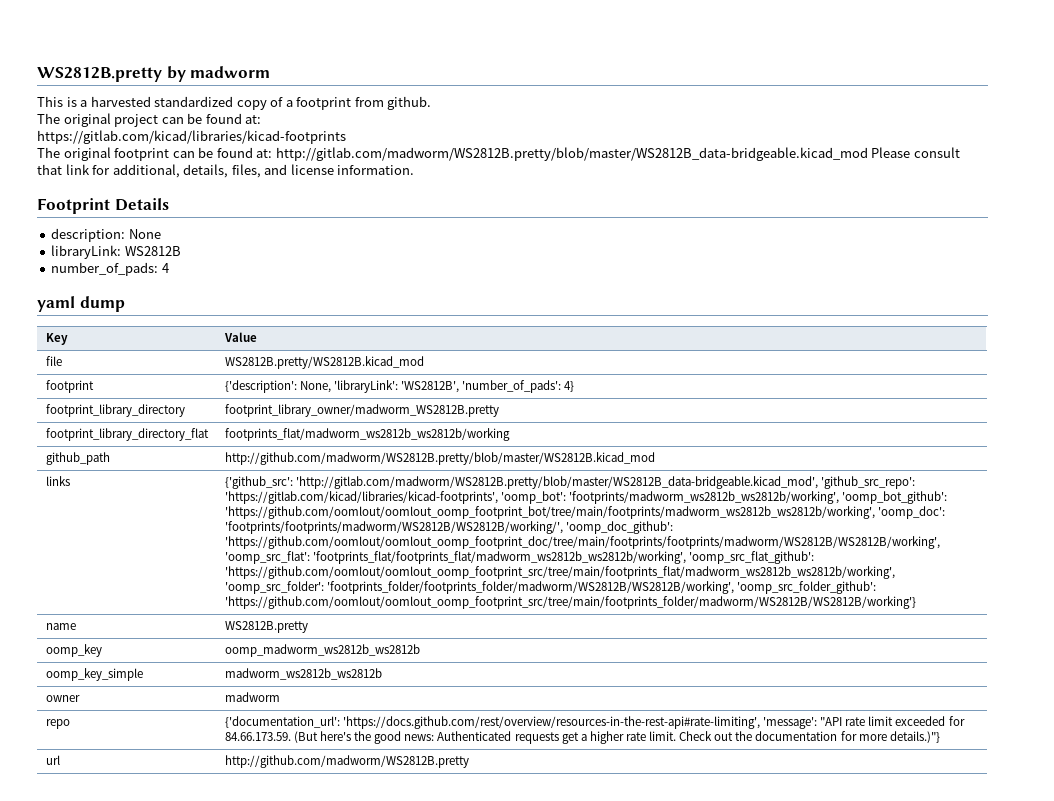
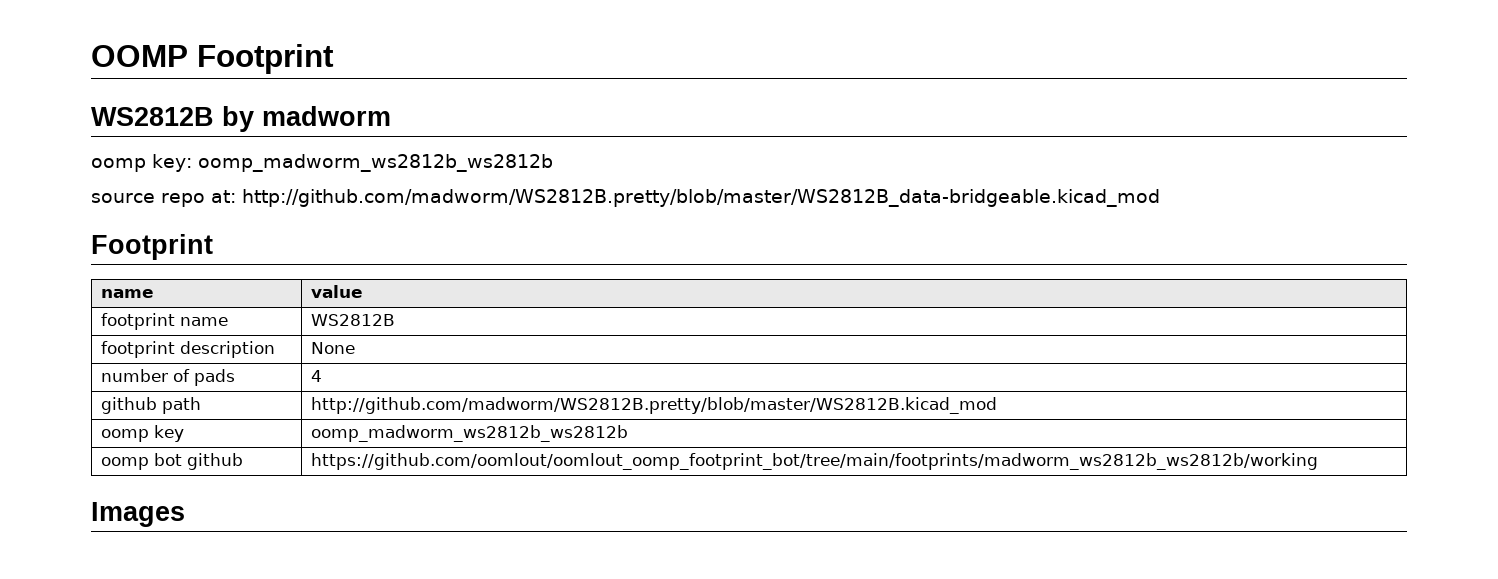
[37,67,162,82] WS2812B.pretty -> [91,44,334,74] [91,107,214,126] OOMP Footprint // WS2812B
[37,96,432,110] [37,113,262,127] [37,130,346,144] [37,147,960,161] [37,164,415,178] [37,198,169,214] [51,228,161,242] [51,245,181,259] [51,262,169,276] [37,296,125,312] [45,333,68,345] [223,332,257,342] [45,356,62,366] [224,356,424,369] [45,380,94,393] [224,380,575,393] [45,404,185,417] [224,404,499,417] [45,428,209,441] [224,428,510,441] [45,452,110,465] [224,452,655,465] [45,476,70,486] [224,476,916,489] [224,491,948,504] [224,506,945,519] [224,521,673,534] [224,536,940,549] [224,551,815,564] [224,566,895,579] [224,581,877,594] [224,596,916,609] [45,623,76,630] [224,621,308,633] [45,644,102,657] [224,644,420,657] [45,668,143,681] [224,668,382,680] [45,695,80,702] [224,692,280,702] [45,719,70,729] [224,716,965,729] [224,731,940,744] [45,755,60,765] [224,755,469,768] This is a harvested standardized copy of a footprint from github. // The original project can be found at: // https://gitlab.com/kicad/libraries/kicad-footprints // The original footprint can be found at: http://gitlab.com/madworm/WS2812B.pretty/blob/master/WS2812B_data-bridgeable.kicad_mod Please consult that link for additional, details, files, and license information. // Footprint Details // description: None // libraryLink: WS2812B // number_of_pads: 4 // yaml dump // Key | Value // file | WS2812B.pretty/WS2812B.kicad_mod // footprint | {'description': None, 'libraryLink': 'WS2812B', 'number_of_pads': 4} // footprint_library_directory | footprint_library_owner/madworm_WS2812B.pretty // footprint_library_directory_flat | footprints_flat/madworm_ws2812b_ws2812b/working // github_path | http://github.com/madworm/WS2812B.pretty/blob/master/WS2812B.kicad_mod // links | {'github_src': 'http://gitlab.com/madworm/WS2812B.pretty/blob/master/WS2812B_data-bridgeable.kicad_mod', 'github_src_repo': 'https://gitlab.com/kicad/libraries/kicad-footprints', 'oomp_bot': 'footprints/madworm_ws2812b_ws2812b/working', 'oomp_bot_github': 'https://github.com/oomlout/oomlout_oomp_footprint_bot/tree/main/footprints/madworm_ws2812b_ws2812b/working', 'oomp_doc': 'footprints/footprints/madworm/WS2812B/WS2812B/working/', 'oomp_doc_github': 'https://github.com/oomlout/oomlout_oomp_footprint_doc/tree/main/footprints/footprints/madworm/WS2812B/WS2812B/working', 'oomp_src_flat': 'footprints_flat/footprints_flat/madworm_ws2812b_ws2812b/working', 'oomp_src_flat_github': 'https://github.com/oomlout/oomlout_oomp_footprint_src/tree/main/footprints_flat/madworm_ws2812b_ws2812b/working', 'oomp_src_folder': 'footprints_folder/footprints_folder/madworm/WS2812B/WS2812B/working', 'oomp_src_folder_github': 'https://github.com/oomlout/oomlout_oomp_footprint_src/tree/main/footprints_folder/madworm/WS2812B/WS2812B/working'} // name | WS2812B.pretty // oomp_key | oomp_madworm_ws2812b_ws2812b // oomp_key_simple | madworm_ws2812b_ws2812b // owner | madworm // repo | {'documentation_url': 'https://docs.github.com/rest/overview/resources-in-the-rest-api#rate-limiting', 'message': "API rate limit exceeded for 84.66.173.59. (But here's the good news: Authenticated requests get a higher rate limit. Check out the documentation for more details.)"} // url | http://github.com/madworm/WS2812B.pretty -> [91,154,553,172] [91,189,1160,207] [91,234,213,260] [100,289,154,298] [310,285,363,298] [100,313,228,330] [310,314,395,326] [100,341,275,358] [310,342,355,354] [100,369,235,386] [310,370,322,382] [100,397,201,414] [310,397,997,414] [100,425,184,442] [310,425,628,442] [100,453,243,470] [310,453,1318,470] [91,502,185,527] oomp key: oomp_madworm_ws2812b_ws2812b // source repo at: http://github.com/madworm/WS2812B.pretty/blob/master/WS2812B_data-bridgeable.kicad_mod // Footprint // name | value // footprint name | WS2812B // footprint description | None // number of pads | 4 // github path | http://github.com/madworm/WS2812B.pretty/blob/master/WS2812B.kicad_mod // oomp key | oomp_madworm_ws2812b_ws2812b // oomp bot github | https://github.com/oomlout/oomlout_oomp_footprint_bot/tree/main/footprints/madworm_ws2812b_ws2812b/working // Images

